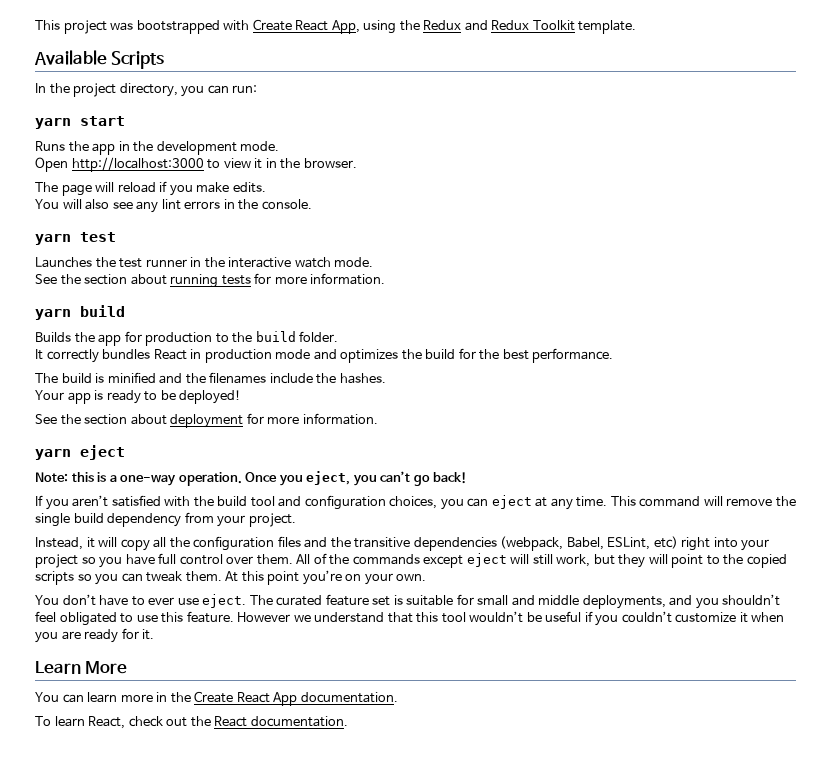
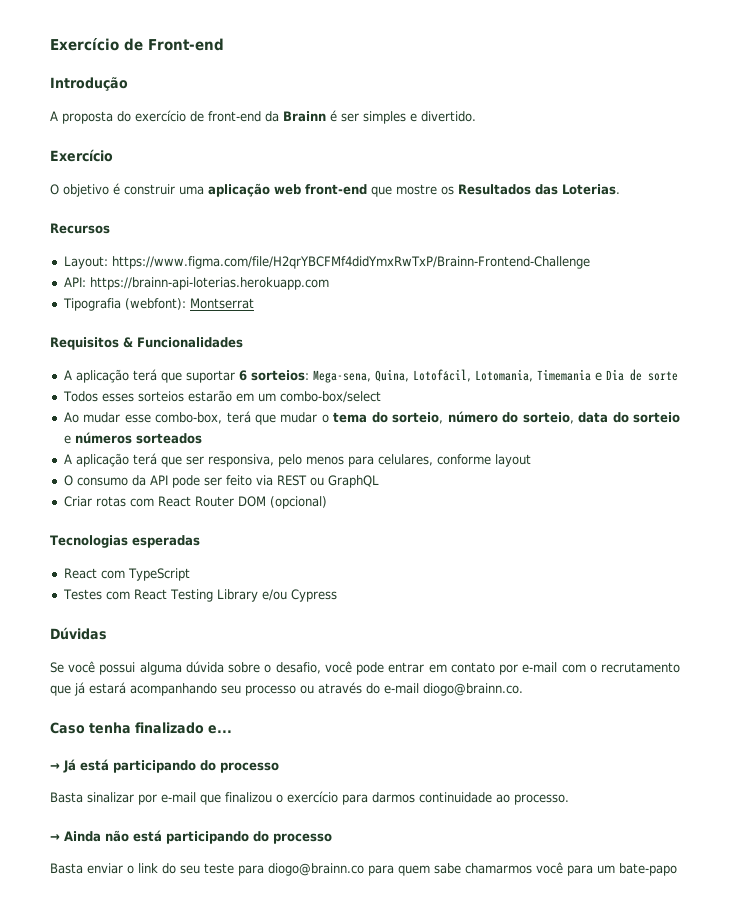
[35,19,637,34] [34,50,165,69] [35,83,258,97] [35,116,125,129] [35,141,280,155] [35,157,357,172] [35,181,266,196] [35,199,312,213] [35,232,116,245] [35,257,374,268] [35,273,386,288] [35,305,125,320] [35,331,339,346] [35,348,614,363] [35,372,386,384] [35,390,242,404] [35,413,378,428] [35,445,125,460] [35,471,468,486] [35,495,796,510] [35,512,296,527] [35,536,770,551] [35,553,787,568] [35,570,427,585] [35,594,781,609] [35,611,785,626] [35,628,155,643] [35,661,128,674] [35,691,398,706] [35,716,348,729] This project was bootstrapped with Create React App, using the Redux and Redux Toolkit template. // Available Scripts // In the project directory, you can run: // yarn start // Runs the app in the development mode. // Open http://localhost:3000 to view it in the browser. // The page will reload if you make edits. // You will also see any lint errors in the console. // yarn test // Launches the test runner in the interactive watch mode. // See the section about running tests for more information. // yarn build // Builds the app for production to the build folder. // It correctly bundles React in production mode and optimizes the build for the best performance. // The build is minified and the filenames include the hashes. // Your app is ready to be deployed! // See the section about deployment for more information. // yarn eject // Note: this is a one-way operation. Once you eject, you can’t go back! // If you aren’t satisfied with the build tool and configuration choices, you can eject at any time. This command will remove the single build dependency from your project. // Instead, it will copy all the configuration files and the transitive dependencies (webpack, Babel, ESLint, etc) right into your project so you have full control over them. All of the commands except eject will still work, but they will point to the copied scripts so you can tweak them. At this point you’re on your own. // You don’t have to ever use eject. The curated feature set is suitable for small and middle deployments, and you shouldn’t feel obligated to use this feature. However we understand that this tool wouldn’t be useful if you couldn’t customize it when you are ready for it. // Learn More // You can learn more in the Create React App documentation. // To learn React, check out the React documentation. -> [50,38,224,51] [50,77,128,91] [50,110,476,124] [50,149,113,162] [50,183,620,197] [50,223,110,234] [63,256,590,269] [63,277,329,290] [62,298,254,311] [50,337,243,350] [63,369,678,383] [62,390,381,403] [63,411,680,425] [63,432,202,444] [63,453,531,467] [63,475,379,488] [63,496,327,509] [50,535,200,548] [63,568,190,581] [62,589,337,602] [50,627,107,640] [50,661,681,675] [50,682,523,696] [50,722,232,734] [50,759,279,773] [50,791,569,805] [50,830,332,844] [50,862,677,876] Exercício de Front-end // Introdução // A proposta do exercício de front-end da Brainn é ser simples e divertido. // Exercício // O objetivo é construir uma aplicação web front-end que mostre os Resultados das Loterias. // Recursos // Layout: https://www.figma.com/file/H2qrYBCFMf4didYmxRwTxP/Brainn-Frontend-Challenge // API: https://brainn-api-loterias.herokuapp.com // Tipografia (webfont): Montserrat // Requisitos & Funcionalidades // A aplicação terá que suportar 6 sorteios: Mega-sena, Quina, Lotofácil, Lotomania, Timemania e Dia de sorte // Todos esses sorteios estarão em um combo-box/select // Ao mudar esse combo-box, terá que mudar o tema do sorteio, número do sorteio, data do sorteio e números sorteados // A aplicação terá que ser responsiva, pelo menos para celulares, conforme layout // O consumo da API pode ser feito via REST ou GraphQL // Criar rotas com React Router DOM (opcional) // Tecnologias esperadas // React com TypeScript // Testes com React Testing Library e/ou Cypress // Dúvidas // Se você possui alguma dúvida sobre o desafio, você pode entrar em contato por e-mail com o recrutamento que já estará acompanhando seu processo ou através do e-mail diogo@brainn.co. // Caso tenha finalizado e... // → Já está participando do processo // Basta sinalizar por e-mail que finalizou o exercício para darmos continuidade ao processo. // → Ainda não está participando do processo // Basta enviar o link do seu teste para diogo@brainn.co para quem sabe chamarmos você para um bate-papo

